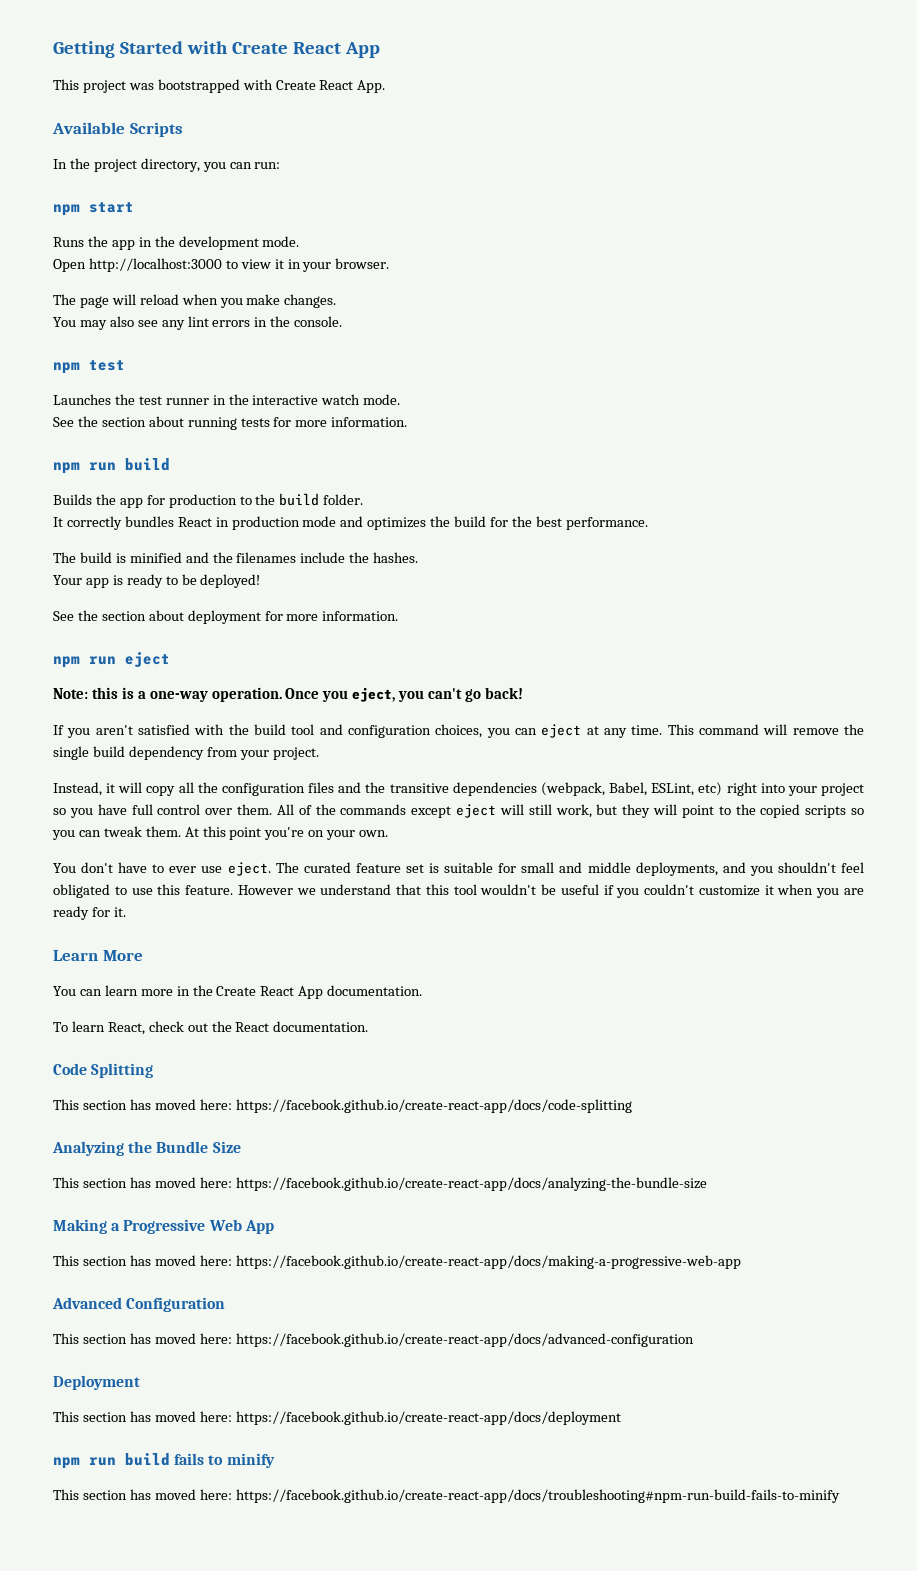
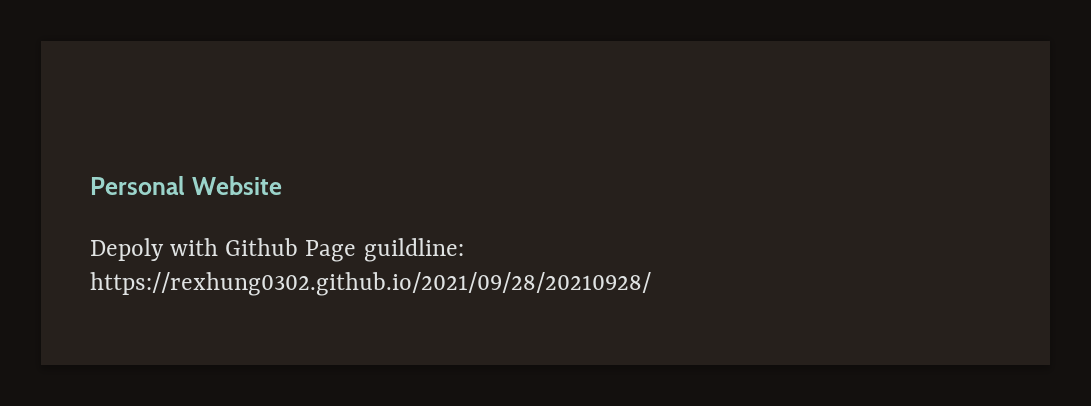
[53,41,380,58] [53,79,386,93] [52,122,183,137] [53,158,281,172] [53,202,134,216] [53,236,300,250] [53,258,390,272] [53,294,337,308] [53,316,343,330] [53,360,125,374] [53,394,401,405] [53,416,408,430] [53,458,170,474] [53,493,364,508] [53,516,648,530] [53,552,419,563] [53,574,261,588] [53,610,399,624] [53,652,170,668] [53,687,523,702] [53,724,865,738] [53,746,319,760] [53,782,864,796] [53,804,865,818] [52,826,389,840] [53,862,864,876] [53,884,865,898] [53,906,126,920] [53,950,143,961] [53,985,423,999] [53,1021,369,1035] [53,1063,154,1078] [53,1099,632,1113] [52,1141,241,1156] [53,1177,707,1191] [53,1219,274,1234] [53,1255,741,1269] [52,1297,226,1312] [53,1333,694,1347] [53,1375,140,1390] [53,1411,621,1425] [53,1453,275,1469] [53,1489,840,1503] Getting Started with Create React App // This project was bootstrapped with Create React App. // Available Scripts // In the project directory, you can run: // npm start // Runs the app in the development mode. // Open http://localhost:3000 to view it in your browser. // The page will reload when you make changes. // You may also see any lint errors in the console. // npm test // Launches the test runner in the interactive watch mode. // See the section about running tests for more information. // npm run build // Builds the app for production to the build folder. // It correctly bundles React in production mode and optimizes the build for the best performance. // The build is minified and the filenames include the hashes. // Your app is ready to be deployed! // See the section about deployment for more information. // npm run eject // Note: this is a one-way operation. Once you eject, you can't go back! // If you aren't satisfied with the build tool and configuration choices, you can eject at any time. This command will remove the single build dependency from your project. // Instead, it will copy all the configuration files and the transitive dependencies (webpack, Babel, ESLint, etc) right into your project so you have full control over them. All of the commands except eject will still work, but they will point to the copied scripts so you can tweak them. At this point you're on your own. // You don't have to ever use eject. The curated feature set is suitable for small and middle deployments, and you shouldn't feel obligated to use this feature. However we understand that this tool wouldn't be useful if you couldn't customize it when you are ready for it. // Learn More // You can learn more in the Create React App documentation. // To learn React, check out the React documentation. // Code Splitting // This section has moved here: https://facebook.github.io/create-react-app/docs/code-splitting // Analyzing the Bundle Size // This section has moved here: https://facebook.github.io/create-react-app/docs/analyzing-the-bundle-size // Making a Progressive Web App // This section has moved here: https://facebook.github.io/create-react-app/docs/making-a-progressive-web-app // Advanced Configuration // This section has moved here: https://facebook.github.io/create-react-app/docs/advanced-configuration // Deployment // This section has moved here: https://facebook.github.io/create-react-app/docs/deployment // npm run build fails to minify // This section has moved here: https://facebook.github.io/create-react-app/docs/troubleshooting#npm-run-build-fails-to-minify -> [90,176,282,195] [90,238,464,262] [90,272,651,296] Personal Website // Depoly with Github Page guildline: https://rexhung0302.github.io/2021/09/28/20210928/

